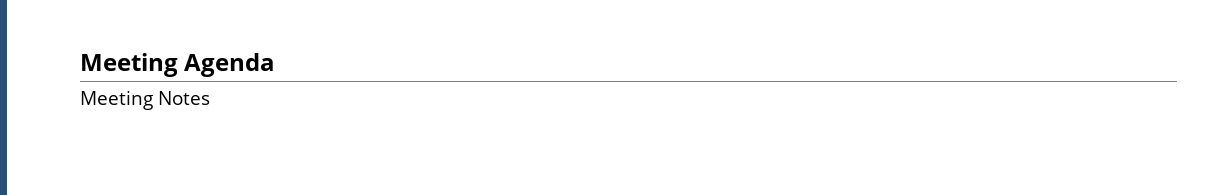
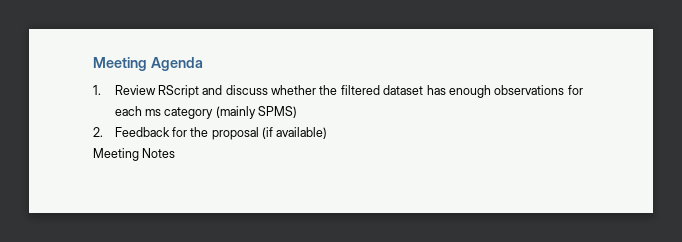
(276, 65) none -> [93,85,583,98] [114,106,298,119] [93,127,328,140] // 1. Review RScript and discuss whether the filtered dataset has enough observations for each ms category (mainly SPMS) // 2. Feedback for the proposal (if available)

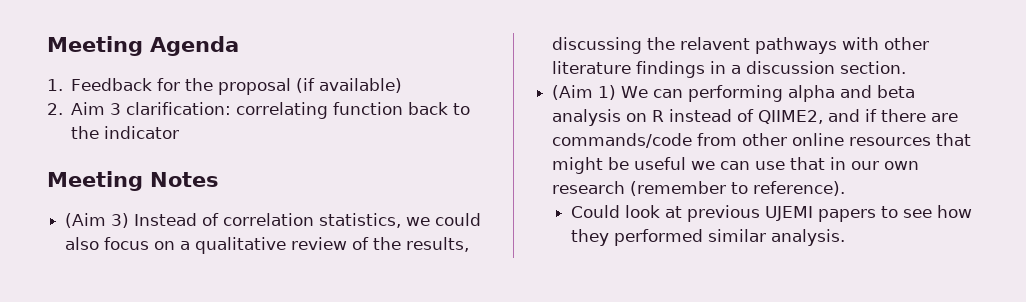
[114,85,583,98] [114,106,298,119] [93,127,103,137] Review RScript and discuss whether the filtered dataset has enough observations for each ms category (mainly SPMS) // 2. -> (63, 85) none
[93,148,176,161] Meeting Notes -> [47,102,471,119] [71,126,180,139] [47,171,219,191] [65,213,482,228] [65,237,470,254] [552,37,930,54] [552,61,907,78] [552,85,916,102] [552,109,959,126] [552,133,972,148] [552,157,920,174] [552,181,846,196] [571,205,973,222] [571,229,846,246] 2. Aim 3 clarification: correlating function back to the indicator // Meeting Notes // (Aim 3) Instead of correlation statistics, we could also focus on a qualitative review of the results, discussing the relavent pathways with other literature findings in a discussion section. // (Aim 1) We can performing alpha and beta analysis on R instead of QIIME2, and if there are commands/code from other online resources that might be useful we can use that in our own research (remember to reference). // Could look at previous UJEMI papers to see how they performed similar analysis.

